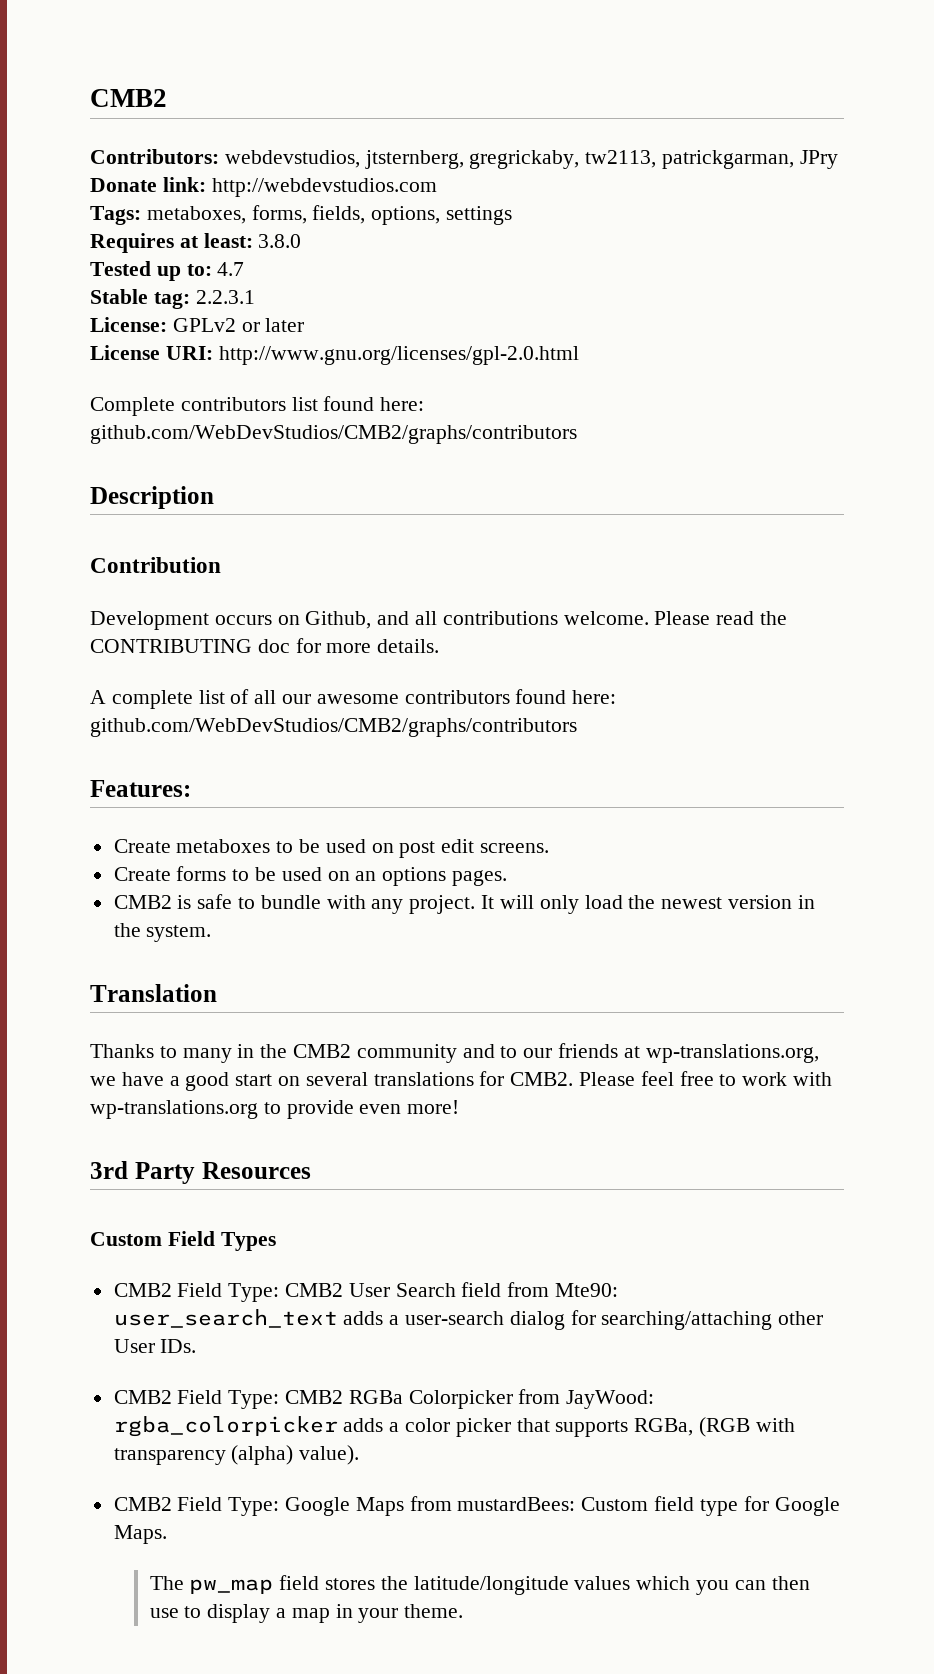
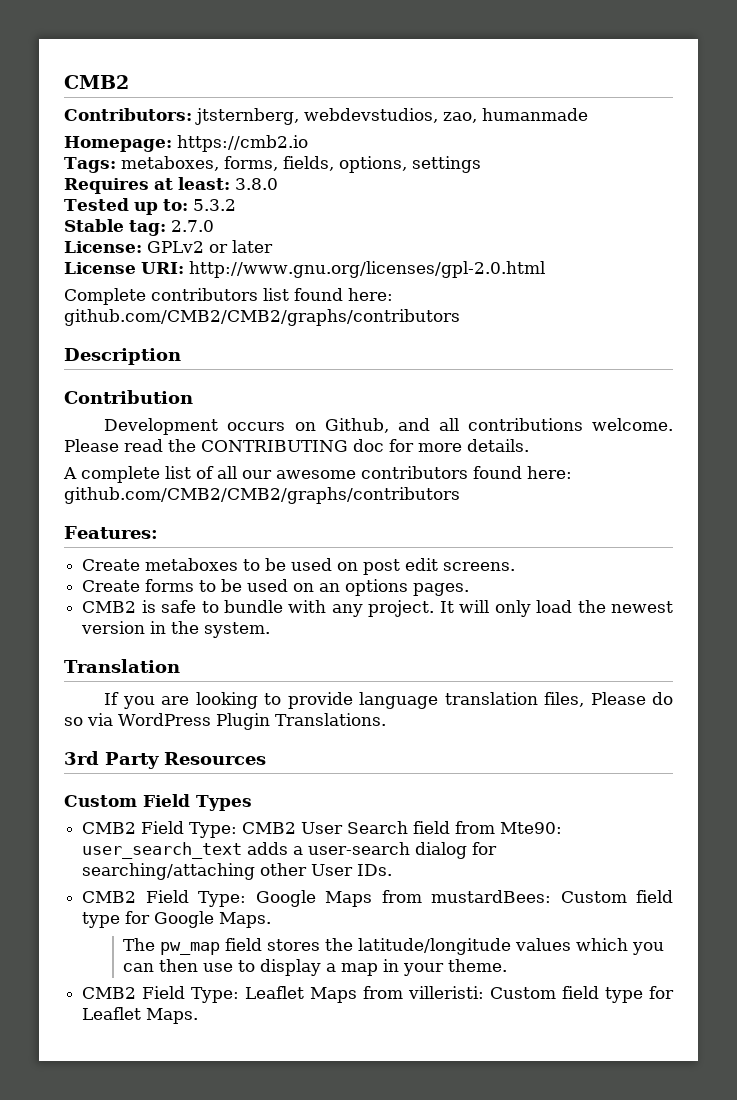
[224,150,838,169] [90,177,437,197] webdevstudios, jtsternberg, gregrickaby, tw2113, patrickgarman, JPry Donate link: http://webdevstudios.com -> [195,108,588,125] [64,135,308,152] jtsternberg, webdevstudios, zao, humanmade // Homepage: https://cmb2.io
[217,262,245,276] 4.7 -> [192,199,236,211] 5.3.2
[195,290,255,304] 2.2.3.1 -> [171,220,214,232] 2.7.0
[90,425,577,444] github.com/WebDevStudios/CMB2/graphs/contributors -> [64,309,460,326] github.com/CMB2/CMB2/graphs/contributors
[90,718,577,737] github.com/WebDevStudios/CMB2/graphs/contributors -> [64,487,460,504] github.com/CMB2/CMB2/graphs/contributors
[90,1043,819,1063] [90,1071,833,1091] [90,1100,460,1119] Thanks to many in the CMB2 community and to our friends at wp-translations.org, we have a good start on several translations for CMB2. Please feel free to work with wp-translations.org to provide even more! -> [104,692,673,709] [64,713,386,730] If you are looking to provide language translation files, Please do so via WordPress Plugin Translations.
[113,1389,655,1409] [113,1416,795,1437] [113,1445,360,1465] // CMB2 Field Type: CMB2 RGBa Colorpicker from JayWood: rgba_colorpicker adds a color picker that supports RGBa, (RGB with transparency (alpha) value). -> (393, 870) none
(464, 1611) none -> [82,986,675,1003] [82,1007,199,1024] // CMB2 Field Type: Leaflet Maps from villeristi: Custom field type for Leaflet Maps.

